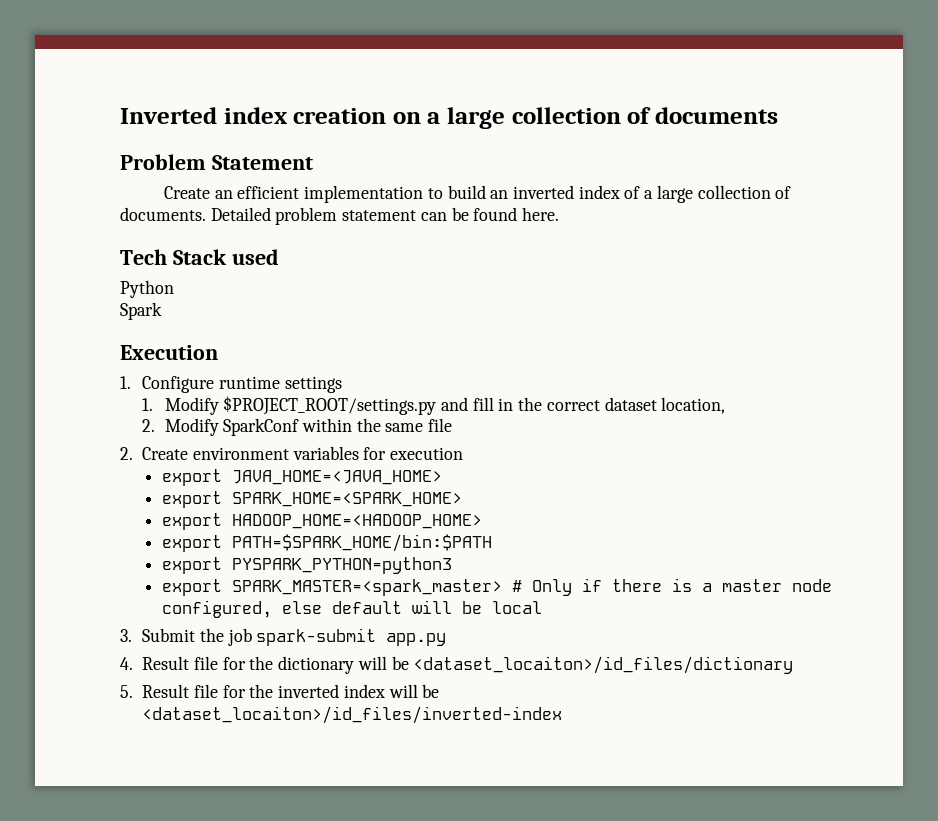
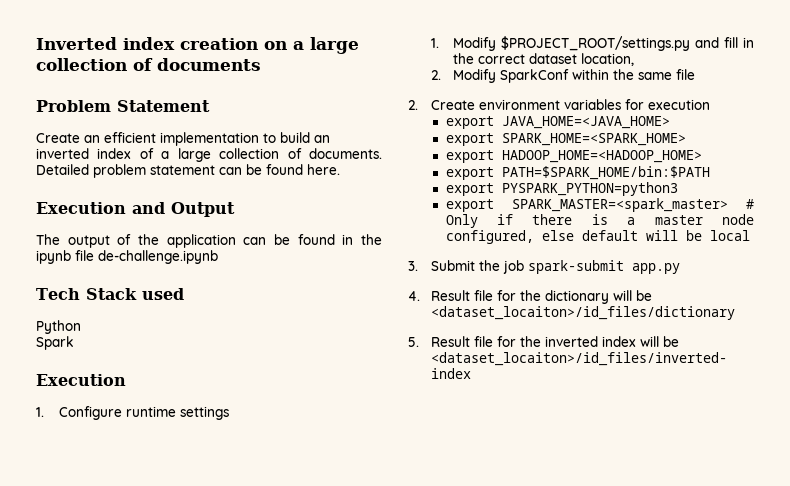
(560, 214) none -> [36,202,235,217] [36,234,382,248] [36,250,218,264] // Execution and Output // The output of the application can be found in the ipynb file de-challenge.ipynb

